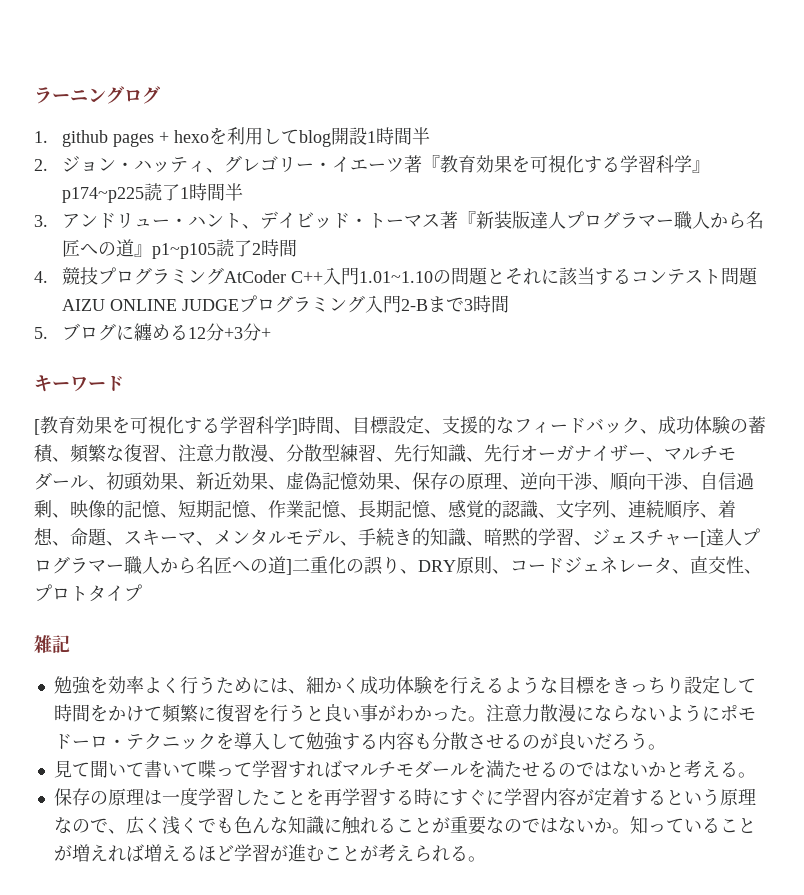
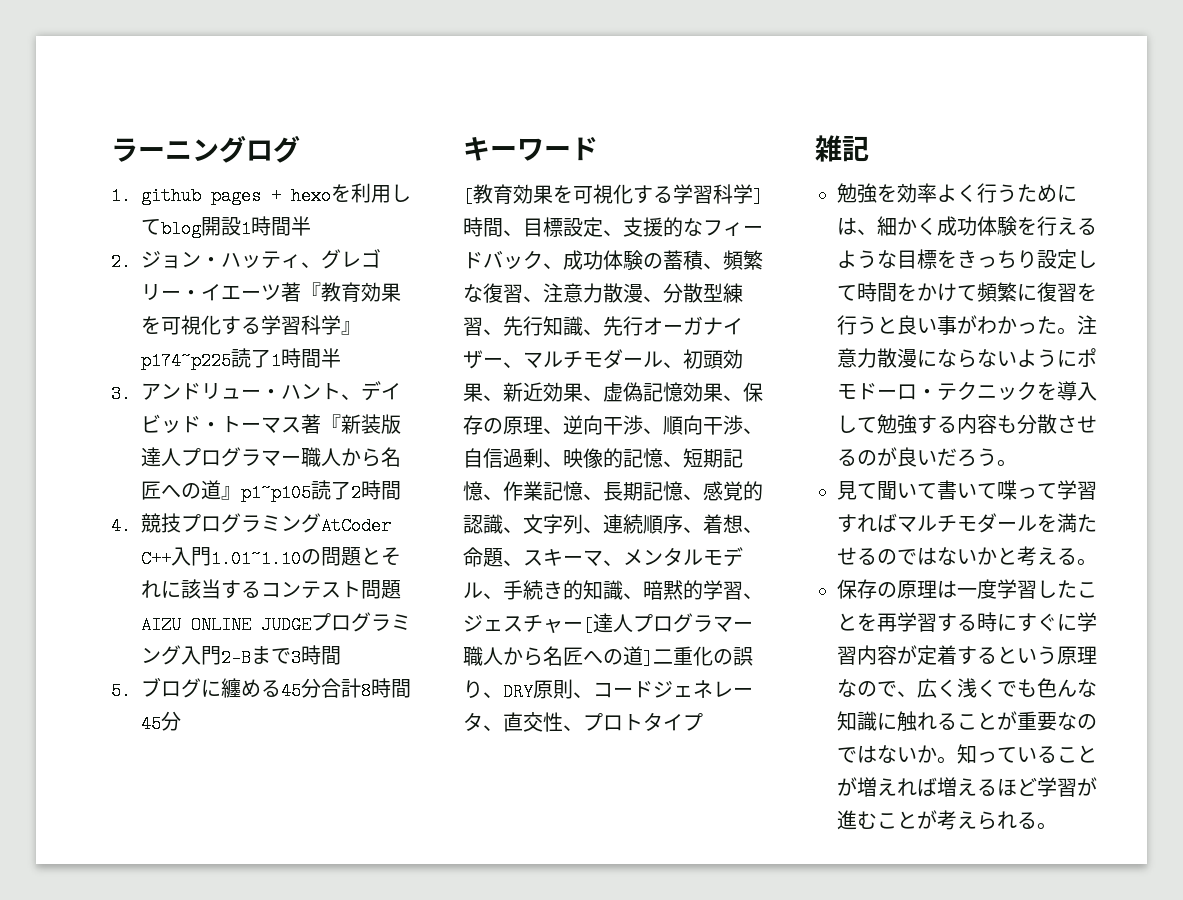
[188,323,272,341] 12分+3分+ -> [281,678,411,700] [141,711,181,733] 45分合計8時間45分

